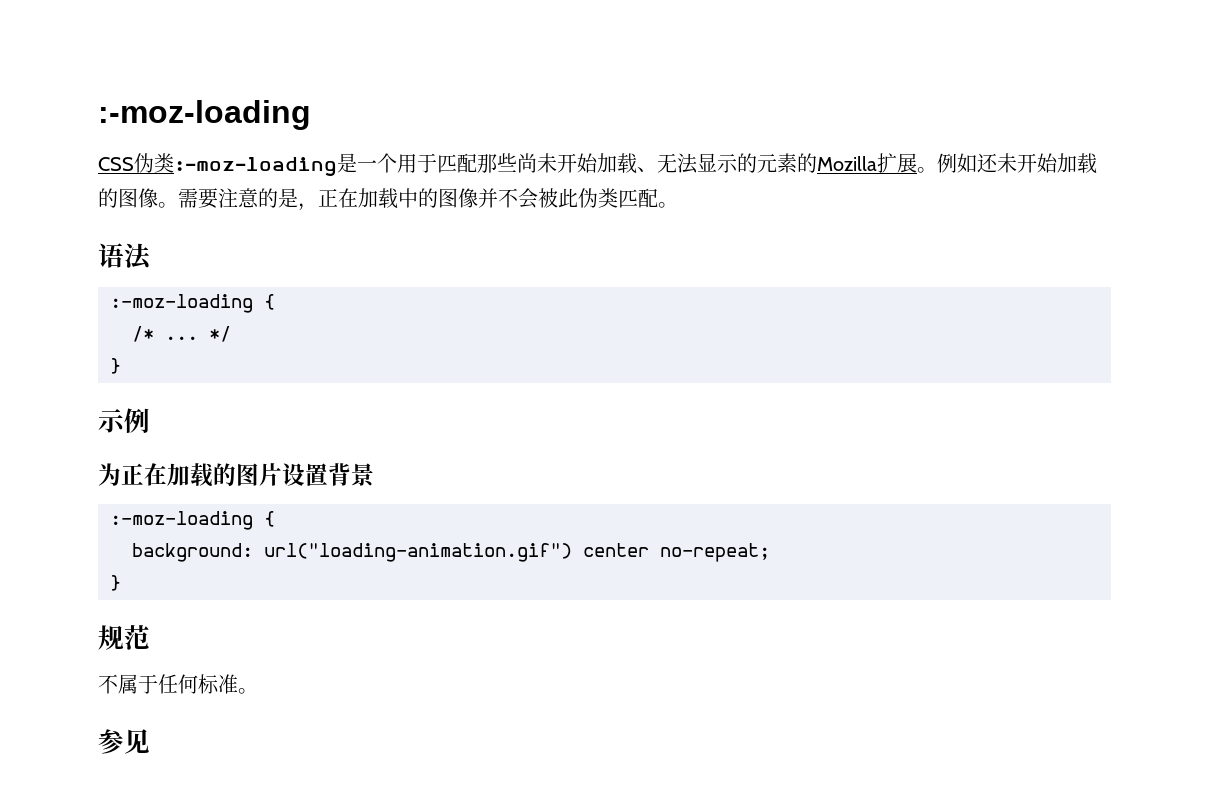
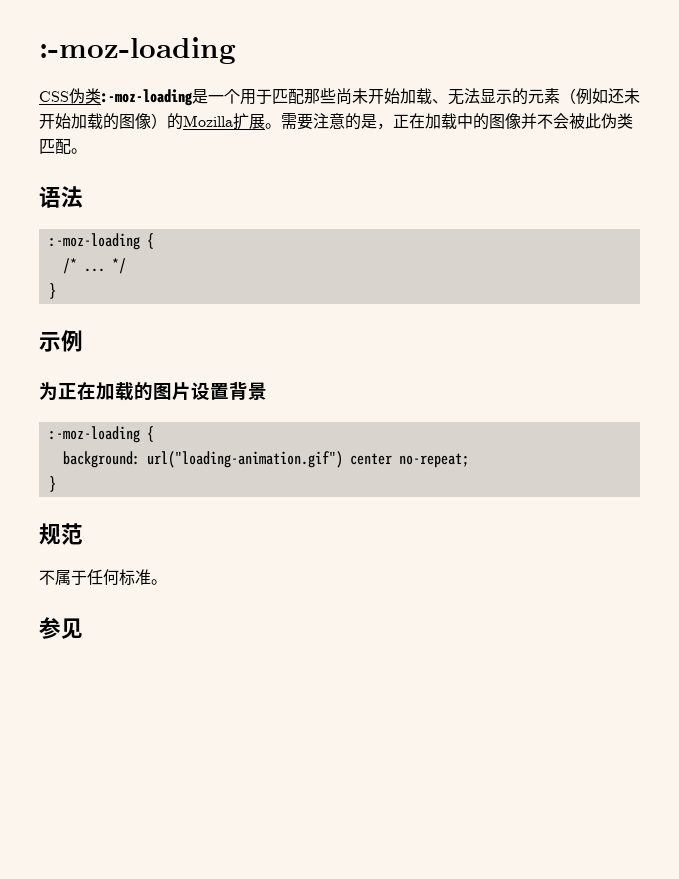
[797,153,937,173] 的Mozilla扩展。 -> [560,88,576,104] （
(158, 198) none -> [151,113,265,130] ）的Mozilla扩展

